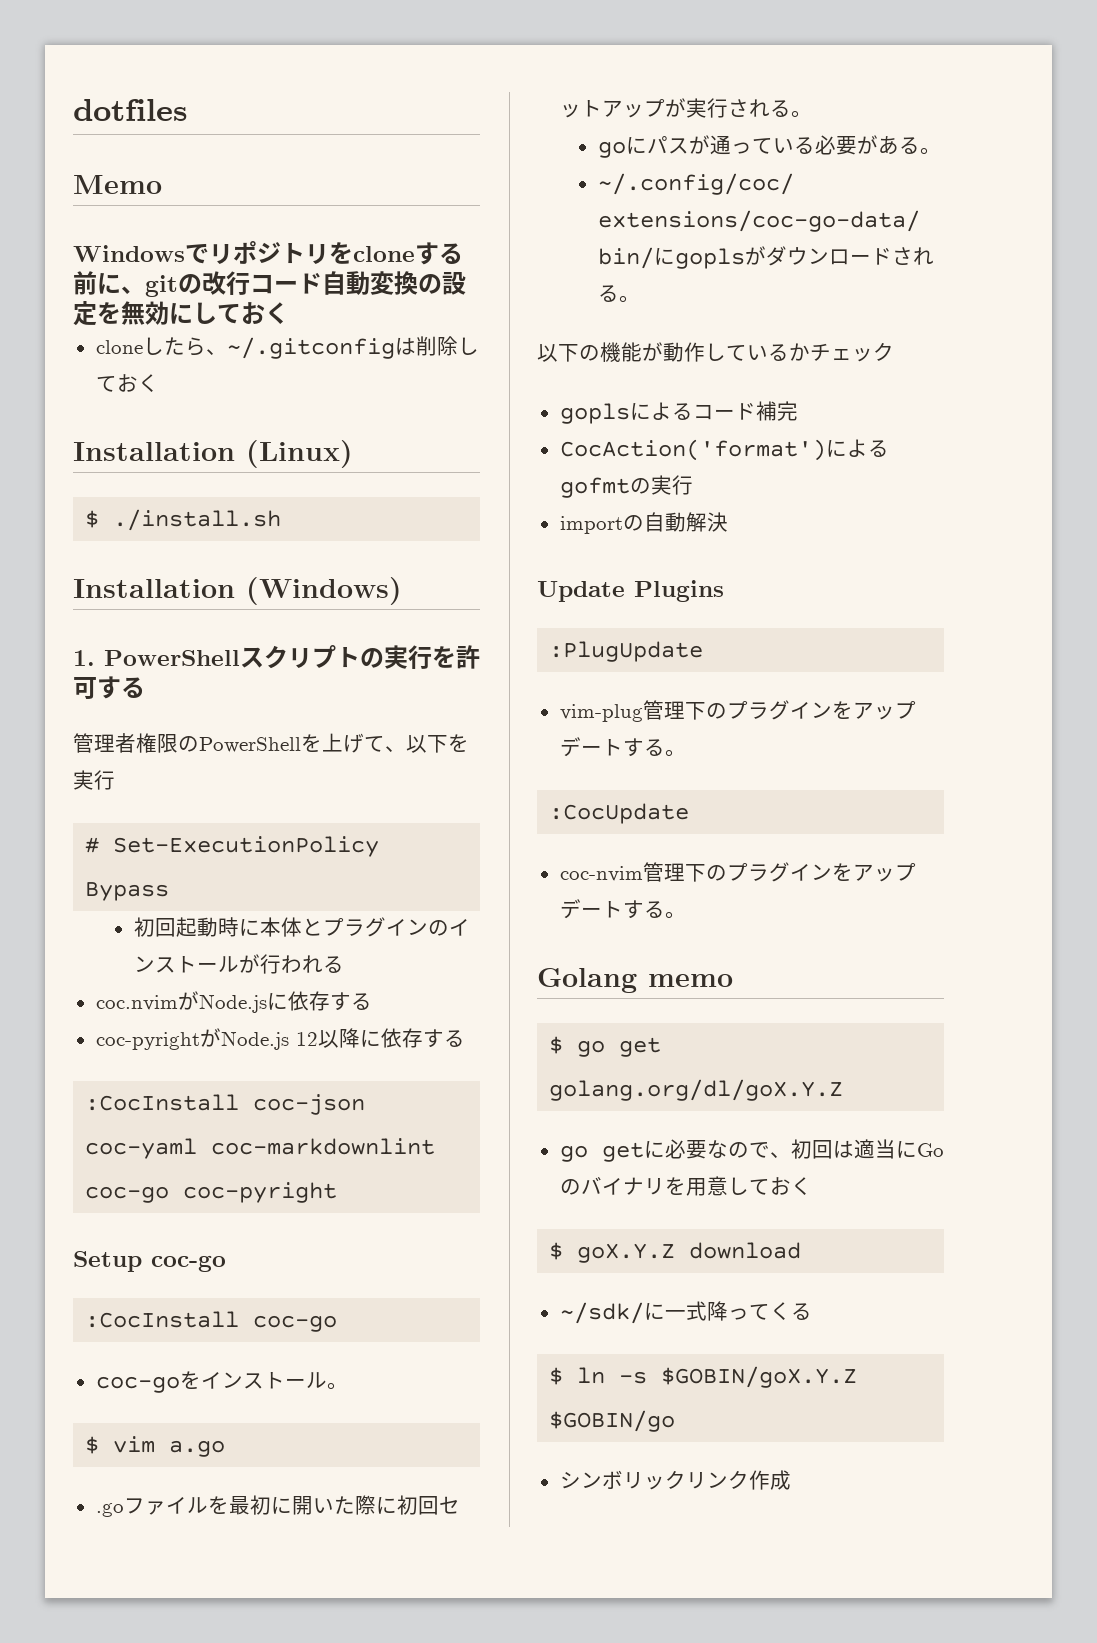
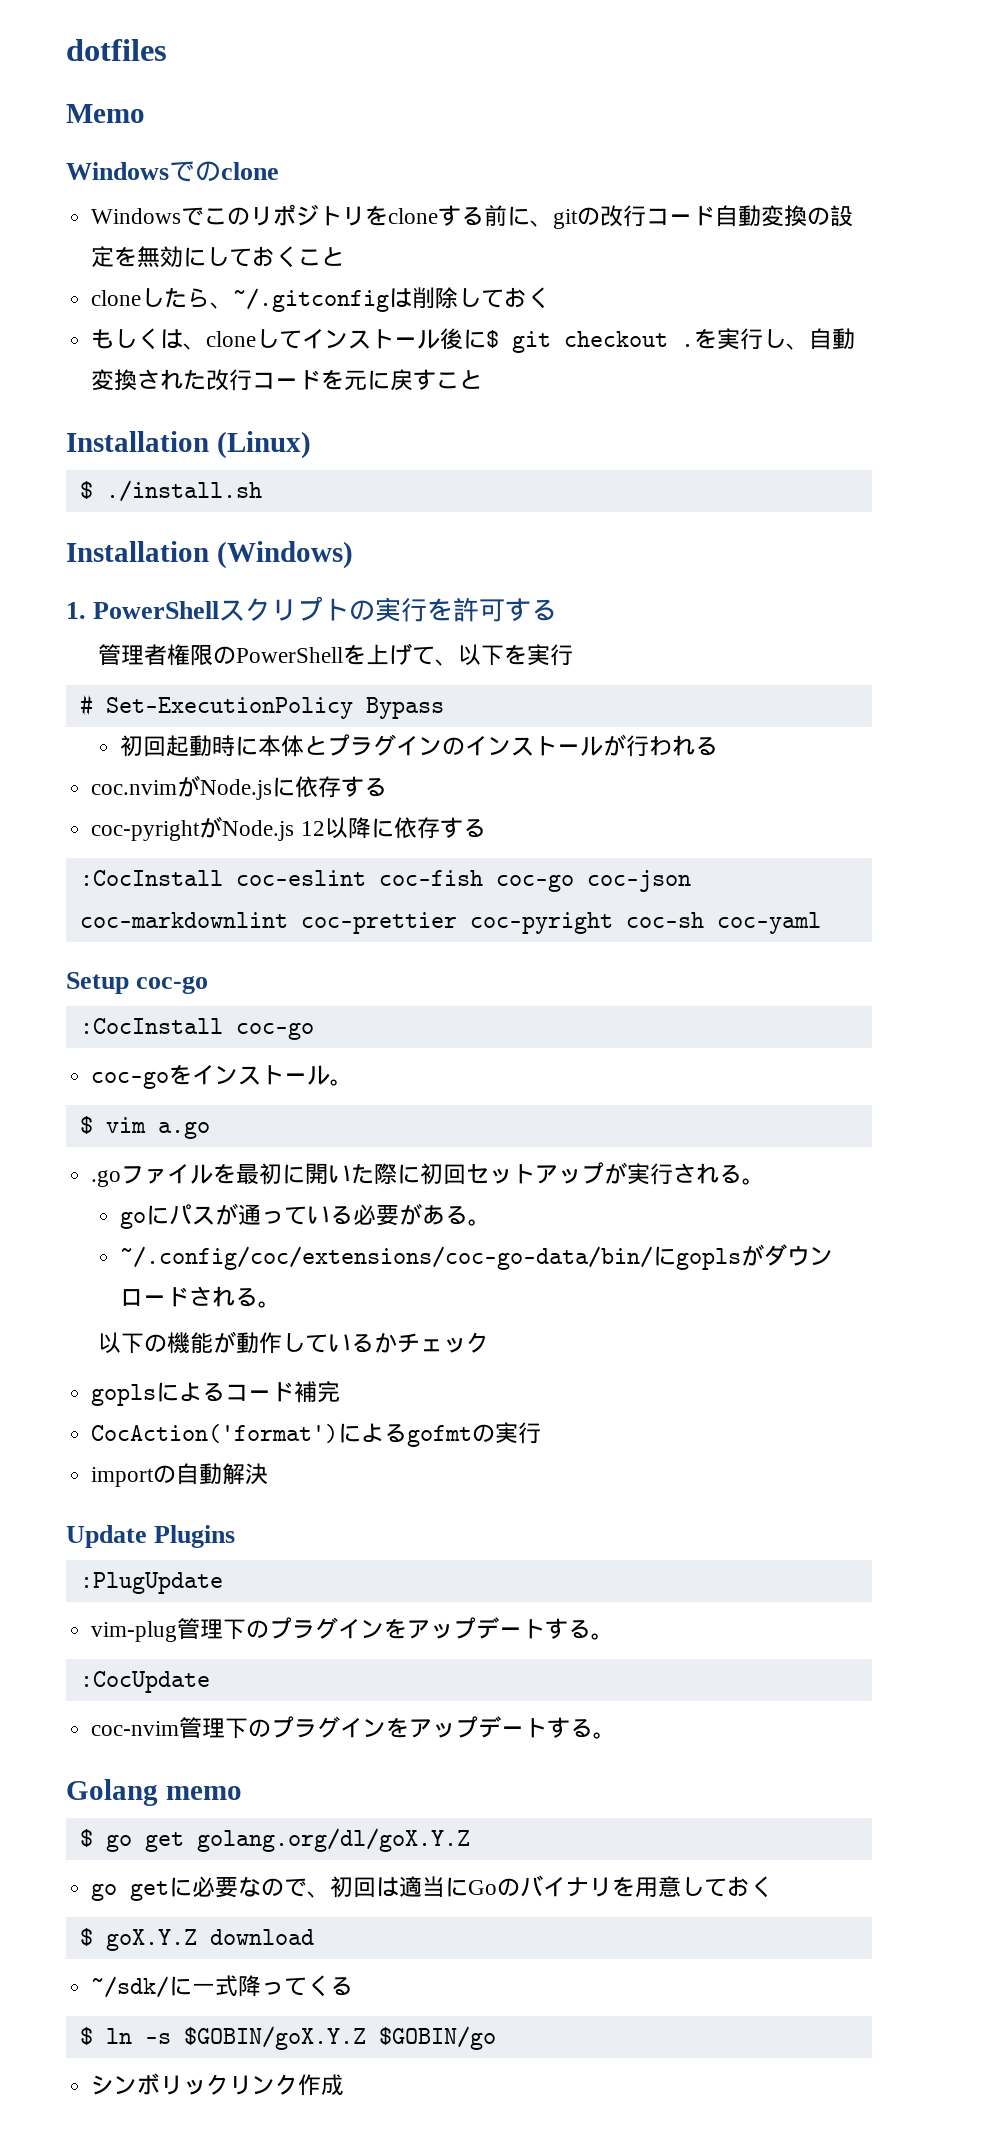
(209, 253) none -> [195,161,279,182] [91,207,251,226] のclone // Windowsでこの
(289, 313) none -> [298,247,345,266] こと
(159, 383) none -> [91,328,856,353] [91,369,483,391] // もしくは、cloneしてインストール後に$ git checkout .を実行し、自動変換された改行コードを元に戻すこと
[253,1094,366,1115] [85,1138,436,1159] [85,1182,338,1203] coc-json coc-yaml coc-markdownlint coc-go coc-pyright -> [235,870,691,892] [79,912,821,934] coc-eslint coc-fish coc-go coc-json coc-markdownlint coc-prettier coc-pyright coc-sh coc-yaml

